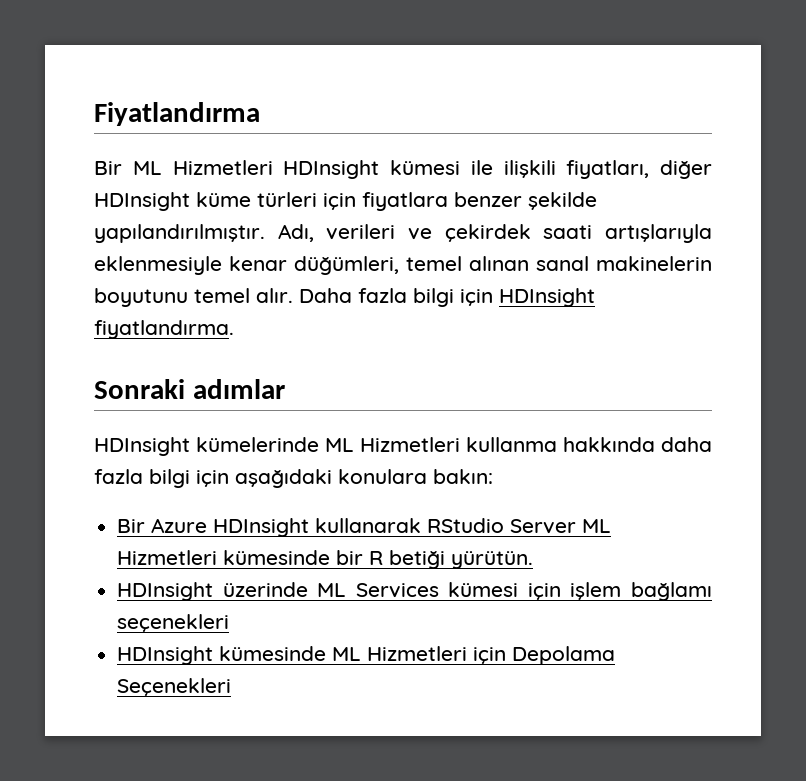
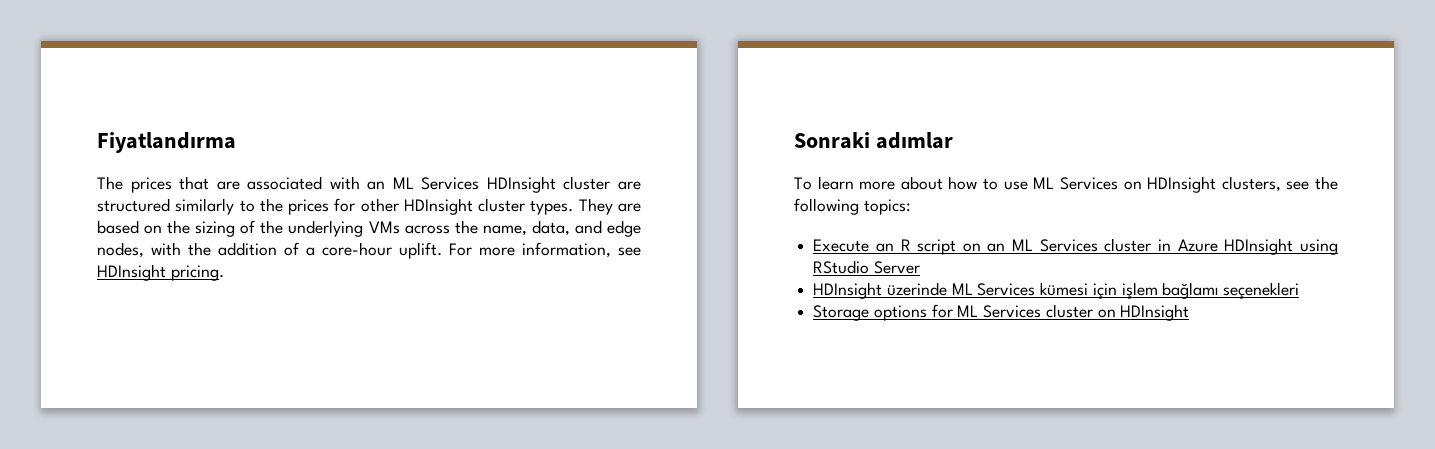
[94,160,712,179] [94,192,597,211] [94,224,712,243] [94,256,712,275] [94,288,595,307] [94,320,234,339] [94,379,285,399] [94,437,712,456] [94,469,493,488] [117,519,146,533] Bir ML Hizmetleri HDInsight kümesi ile ilişkili fiyatları, diğer HDInsight küme türleri için fiyatlara benzer şekilde yapılandırılmıştır. Adı, verileri ve çekirdek saati artışlarıyla eklenmesiyle kenar düğümleri, temel alınan sanal makinelerin boyutunu temel alır. Daha fazla bilgi için HDInsight fiyatlandırma. // Sonraki adımlar // HDInsight kümelerinde ML Hizmetleri kullanma hakkında daha fazla bilgi için aşağıdaki konulara bakın: // Bir -> [97,176,641,193] [97,198,641,215] [97,220,642,237] [97,242,641,259] [97,264,224,281] [794,132,953,149] [794,176,1338,193] [794,198,911,215] [813,238,1172,255] The prices that are associated with an ML Services HDInsight cluster are structured similarly to the prices for other HDInsight cluster types. They are based on the sizing of the underlying VMs across the name, data, and edge nodes, with the addition of a core-hour uplift. For more information, see HDInsight pricing. // Sonraki adımlar // To learn more about how to use ML Services on HDInsight clusters, see the following topics: // Execute an R script on an ML Services cluster in
[315,518,422,533] kullanarak -> [1300,239,1338,255] using
[582,519,612,533] [117,550,534,569] ML Hizmetleri kümesinde bir R betiği yürütün. -> (920, 267) none
[117,646,616,665] [117,678,232,696] HDInsight kümesinde ML Hizmetleri için Depolama Seçenekleri -> [813,304,1190,321] Storage options for ML Services cluster on HDInsight

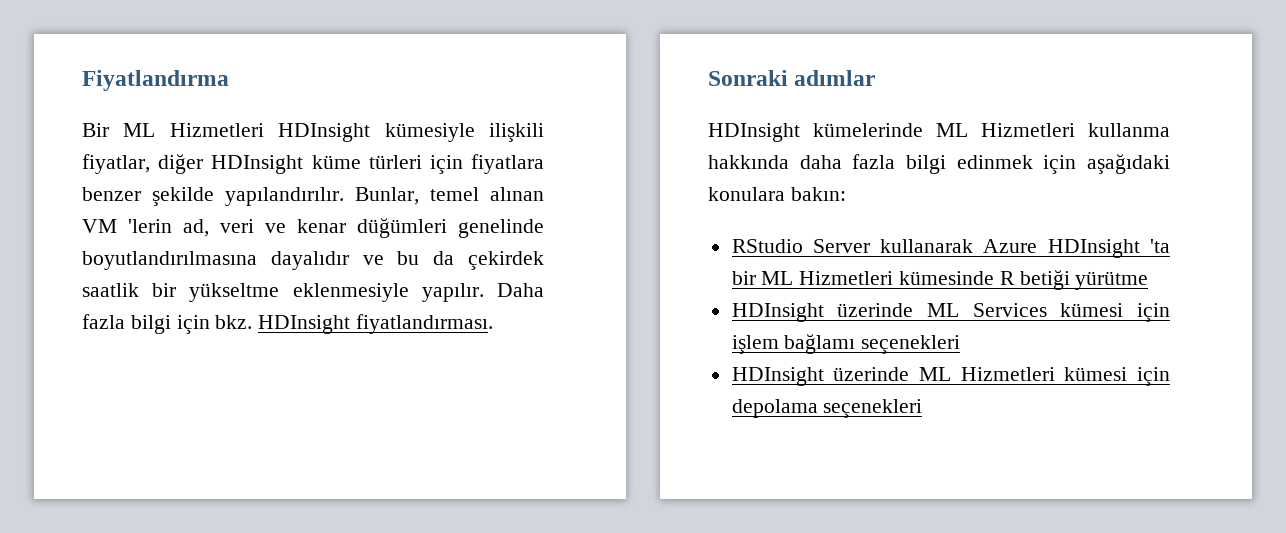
[97,176,641,193] [97,198,641,215] [97,220,642,237] [97,242,641,259] [97,264,224,281] [794,132,953,149] [794,176,1338,193] [794,198,911,215] [813,238,1338,255] [813,260,920,274] The prices that are associated with an ML Services HDInsight cluster are structured similarly to the prices for other HDInsight cluster types. They are based on the sizing of the underlying VMs across the name, data, and edge nodes, with the addition of a core-hour uplift. For more information, see HDInsight pricing. // Sonraki adımlar // To learn more about how to use ML Services on HDInsight clusters, see the following topics: // Execute an R script on an ML Services cluster in Azure HDInsight using RStudio Server -> [82,123,544,142] [82,154,544,174] [82,187,544,206] [82,218,544,238] [82,251,544,270] [82,283,544,302] [82,314,494,334] [708,70,876,86] [708,123,1170,142] [708,154,1170,174] [708,187,846,201] [731,239,1170,258] [731,270,1149,290] Bir ML Hizmetleri HDInsight kümesiyle ilişkili fiyatlar, diğer HDInsight küme türleri için fiyatlara benzer şekilde yapılandırılır. Bunlar, temel alınan VM 'lerin ad, veri ve kenar düğümleri genelinde boyutlandırılmasına dayalıdır ve bu da çekirdek saatlik bir yükseltme eklenmesiyle yapılır. Daha fazla bilgi için bkz. HDInsight fiyatlandırması. // Sonraki adımlar // HDInsight kümelerinde ML Hizmetleri kullanma hakkında daha fazla bilgi edinmek için aşağıdaki konulara bakın: // RStudio Server kullanarak Azure HDInsight 'ta bir ML Hizmetleri kümesinde R betiği yürütme
[813,304,1190,321] Storage options for ML Services cluster on HDInsight -> [731,367,1170,386] [731,399,923,418] HDInsight üzerinde ML Hizmetleri kümesi için depolama seçenekleri

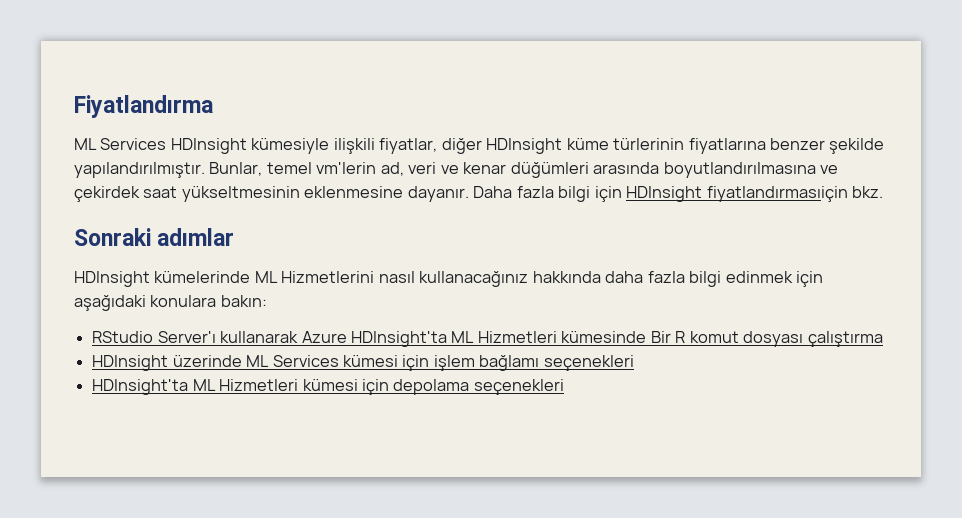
[82,123,264,137] Bir ML Hizmetleri -> [74,138,167,150] ML Services
[368,154,544,174] türleri için fiyatlara -> [613,138,766,154] türlerinin fiyatlarına
[225,187,344,206] yapılandırılır. -> [74,162,205,178] yapılandırılmıştır.
[490,187,544,201] [82,219,172,233] alınan VM 'lerin -> [316,162,377,174] vm'lerin
[458,219,544,238] [82,251,544,270] [82,283,484,302] genelinde boyutlandırılmasına dayalıdır ve bu da çekirdek saatlik bir yükseltme eklenmesiyle yapılır. -> [593,162,839,178] [74,186,469,202] arasında boyutlandırılmasına ve çekirdek saat yükseltmesinin eklenmesine dayanır.
(210, 324) none -> [626,186,848,202] HDInsight fiyatlandırmasıiçin
[258,314,494,334] HDInsight fiyatlandırması. -> (884, 192) none
[981,123,1170,137] Hizmetleri kullanma -> [281,271,529,287] Hizmetlerini nasıl kullanacağınız
[812,239,870,253] Server -> [157,331,216,343] Server'ı
[1047,239,1170,258] [731,270,1149,290] HDInsight 'ta bir ML Hizmetleri kümesinde R betiği yürütme -> [350,331,883,347] HDInsight'ta ML Hizmetleri kümesinde Bir R komut dosyası çalıştırma
[731,367,910,386] HDInsight üzerinde -> [92,379,189,395] HDInsight'ta

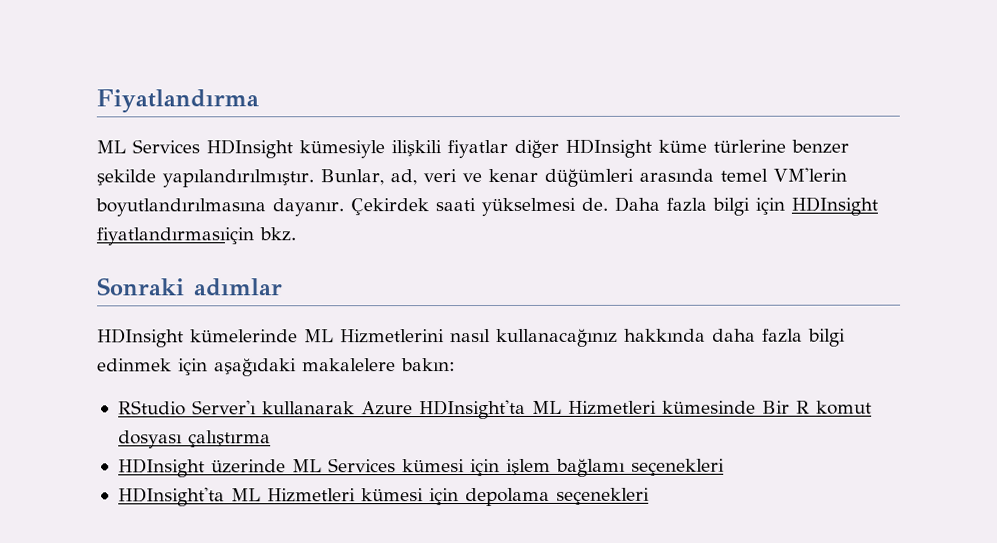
[379,138,438,154] fiyatlar, -> [447,139,508,159] fiyatlar
[613,138,766,154] türlerinin fiyatlarına -> [713,139,786,153] türlerine
[266,162,377,174] temel vm'lerin -> (384, 177) none
[663,162,839,178] [74,186,469,202] boyutlandırılmasına ve çekirdek saat yükseltmesinin eklenmesine dayanır. -> [719,167,847,182] [95,197,608,217] temel VM'lerin boyutlandırılmasına dayanır. Çekirdek saati yükselmesi de.
[150,295,217,307] konulara -> [302,358,396,372] makalelere

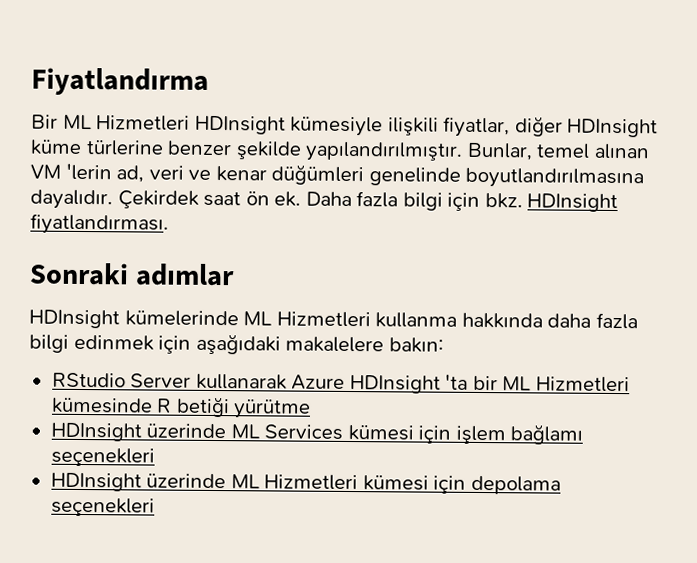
[96,139,200,154] ML Services -> [31,114,191,131] Bir ML Hizmetleri
[447,139,508,159] fiyatlar -> [443,116,511,138] fiyatlar,
(384, 177) none -> [536,143,650,160] [30,163,112,181] temel alınan VM 'lerin
[638,167,847,182] [95,197,608,217] arasında temel VM'lerin boyutlandırılmasına dayanır. Çekirdek saati yükselmesi de. -> [368,167,645,189] [30,189,302,210] genelinde boyutlandırılmasına dayalıdır. Çekirdek saat ön ek.
[790,196,878,216] [96,227,296,246] HDInsight fiyatlandırmasıiçin bkz. -> [484,193,619,213] [30,213,169,235] bkz. HDInsight fiyatlandırması.
[340,328,618,348] Hizmetlerini nasıl kullanacağınız -> [276,311,458,328] Hizmetleri kullanma
[191,400,257,415] Server'ı -> [130,373,192,388] Server
[418,399,872,420] [117,430,271,449] HDInsight'ta ML Hizmetleri kümesinde Bir R komut dosyası çalıştırma -> [349,374,630,394] [51,396,312,419] HDInsight 'ta bir ML Hizmetleri kümesinde R betiği yürütme
[117,487,225,507] HDInsight'ta -> [50,472,227,492] HDInsight üzerinde

